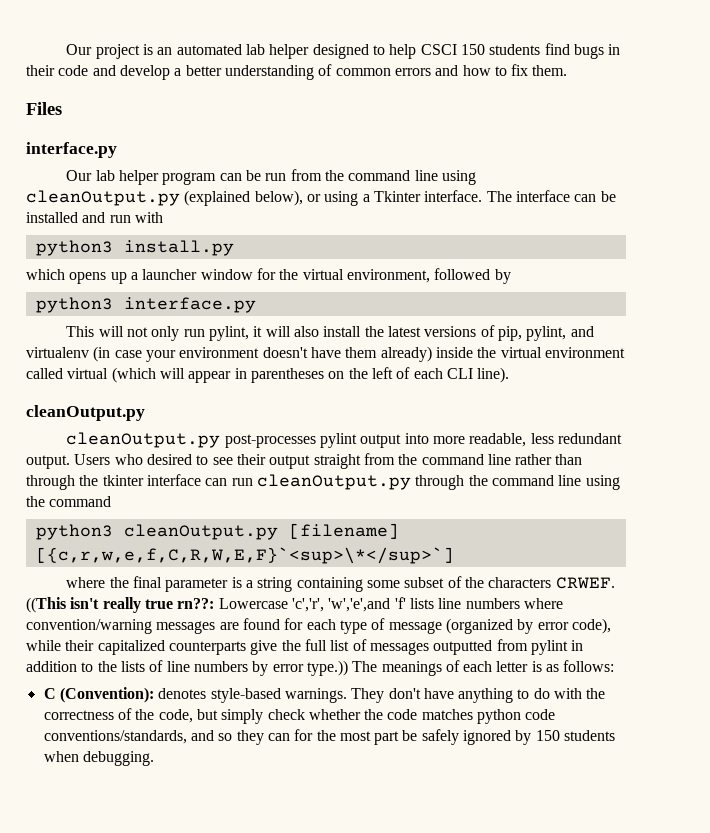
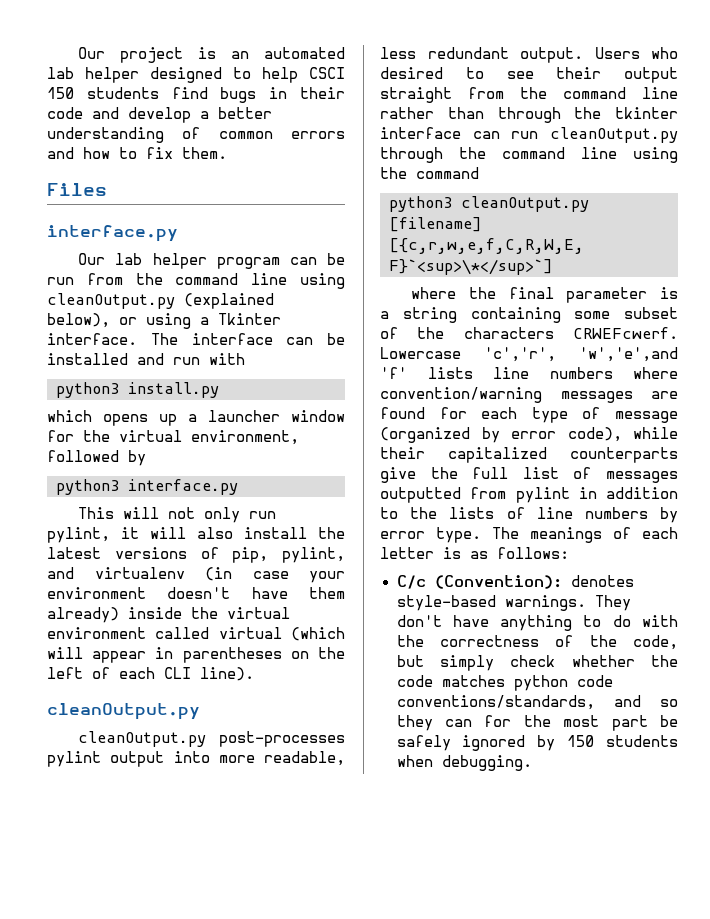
[555,577,615,589] [26,597,215,613] CRWEF. ((This isn't really true rn??: -> [573,327,678,339] CRWEFcwerf.
[306,660,348,676] type.)) -> [436,527,481,543] type.
[43,688,56,699] C -> [396,575,426,589] C/c

